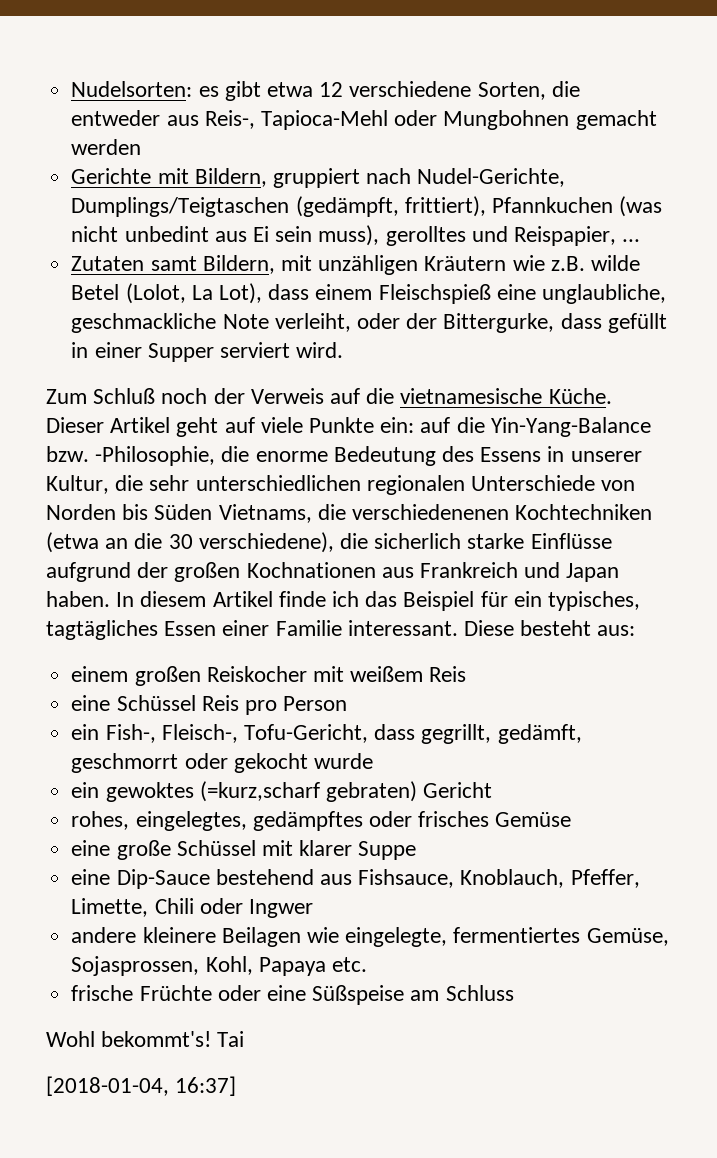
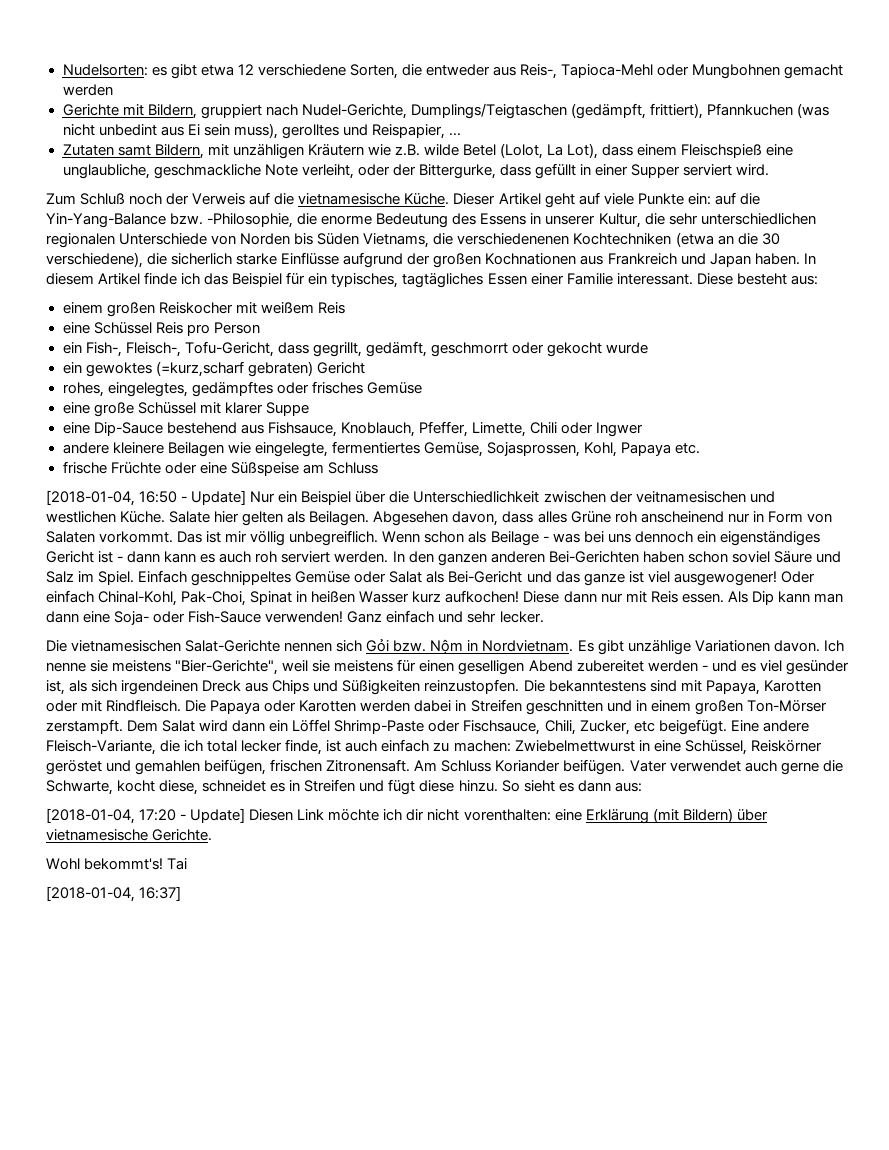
(514, 993) none -> [46,490,775,506] [46,511,832,526] [46,530,820,546] [46,551,841,566] [46,570,815,586] [46,590,843,606] [46,610,544,625] [46,639,844,655] [46,659,849,675] [46,679,821,695] [46,699,827,715] [46,719,809,735] [46,739,822,755] [46,759,843,775] [46,779,642,795] [46,808,768,824] [46,829,213,841] // [2018-01-04, 16:50 - Update] Nur ein Beispiel über die Unterschiedlichkeit zwischen der veitnamesischen und westlichen Küche. Salate hier gelten als Beilagen. Abgesehen davon, dass alles Grüne roh anscheinend nur in Form von Salaten vorkommt. Das ist mir völlig unbegreiflich. Wenn schon als Beilage - was bei uns dennoch ein eigenständiges Gericht ist - dann kann es auch roh serviert werden. In den ganzen anderen Bei-Gerichten haben schon soviel Säure und Salz im Spiel. Einfach geschnippeltes Gemüse oder Salat als Bei-Gericht und das ganze ist viel ausgewogener! Oder einfach Chinal-Kohl, Pak-Choi, Spinat in heißen Wasser kurz aufkochen! Diese dann nur mit Reis essen. Als Dip kann man dann eine Soja- oder Fish-Sauce verwenden! Ganz einfach und sehr lecker. // Die vietnamesischen Salat-Gerichte nennen sich Gỏi bzw. Nộm in Nordvietnam. Es gibt unzählige Variationen davon. Ich nenne sie meistens "Bier-Gerichte", weil sie meistens für einen geselligen Abend zubereitet werden - und es viel gesünder ist, als sich irgendeinen Dreck aus Chips und Süßigkeiten reinzustopfen. Die bekanntestens sind mit Papaya, Karotten oder mit Rindfleisch. Die Papaya oder Karotten werden dabei in Streifen geschnitten und in einem großen Ton-Mörser zerstampft. Dem Salat wird dann ein Löffel Shrimp-Paste oder Fischsauce, Chili, Zucker, etc beigefügt. Eine andere Fleisch-Variante, die ich total lecker finde, ist auch einfach zu machen: Zwiebelmettwurst in eine Schüssel, Reiskörner geröstet und gemahlen beifügen, frischen Zitronensaft. Am Schluss Koriander beifügen. Vater verwendet auch gerne die Schwarte, kocht diese, schneidet es in Streifen und fügt diese hinzu. So sieht es dann aus: // [2018-01-04, 17:20 - Update] Diesen Link möchte ich dir nicht vorenthalten: eine Erklärung (mit Bildern) über vietnamesische Gerichte.

